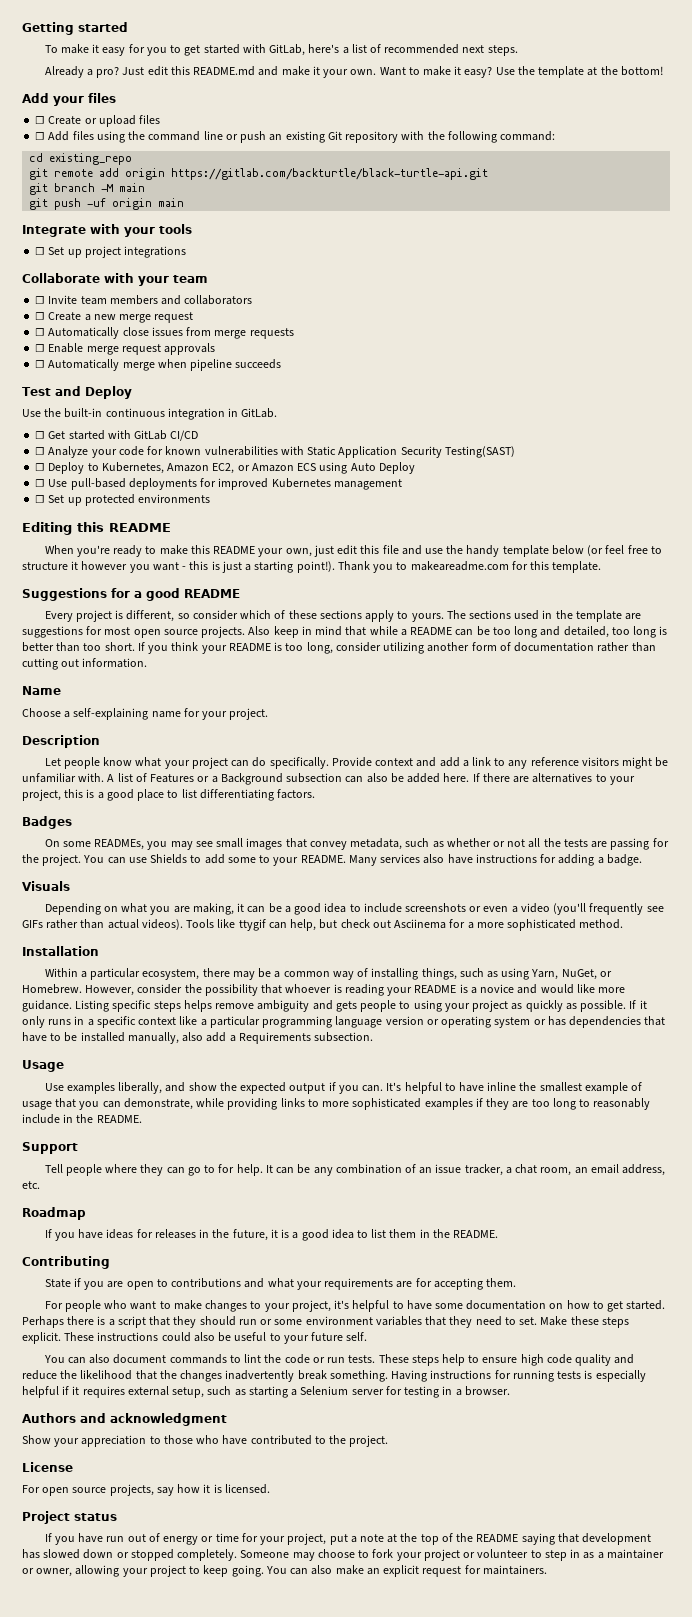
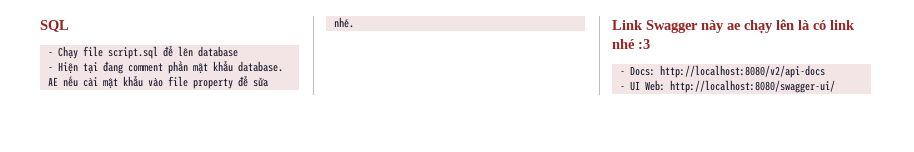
[22,22,128,35] [44,44,518,56] [44,66,663,78] [22,93,116,106] [35,115,161,127] [35,131,556,143] [29,153,133,165] [29,168,489,180] [29,183,146,195] [29,198,185,210] [22,224,192,237] [35,246,187,258] [22,273,208,286] [35,295,253,305] [35,312,194,323] [35,327,294,339] [35,343,216,355] [35,359,282,371] [22,386,132,399] [22,408,278,420] [35,430,199,441] [35,446,515,458] [35,462,415,474] [35,478,402,490] [35,494,211,506] [22,522,171,535] [44,545,662,557] [22,561,602,573] [22,588,240,601] [44,610,642,622] [22,626,668,638] [22,642,656,654] [22,658,148,670] [22,686,61,695] [22,708,269,720] [22,735,100,748] [44,757,669,769] [22,773,635,785] [22,789,316,801] [22,816,72,829] [44,838,669,850] [22,854,642,866] [22,881,70,891] [44,903,664,915] [22,919,624,931] [22,946,99,956] [44,968,612,980] [22,984,626,996] [22,1000,647,1012] [22,1016,666,1028] [22,1032,374,1044] [22,1060,64,1072] [44,1082,643,1094] [22,1098,651,1110] [22,1114,142,1124] [22,1142,78,1154] [44,1164,666,1176] [22,1181,40,1189] [22,1207,86,1220] [44,1229,499,1241] [22,1256,110,1269] [44,1278,516,1290] [44,1300,666,1312] [22,1316,629,1328] [22,1332,368,1344] [43,1354,635,1366] [22,1370,646,1382] [22,1386,510,1398] [22,1413,227,1426] [22,1435,389,1447] [22,1462,73,1472] [22,1484,270,1496] [22,1511,117,1524] [44,1533,652,1545] [22,1549,664,1561] [22,1565,547,1577] Getting started // To make it easy for you to get started with GitLab, here's a list of recommended next steps. // Already a pro? Just edit this README.md and make it your own. Want to make it easy? Use the template at the bottom! // Add your files // ☐ Create or upload files // ☐ Add files using the command line or push an existing Git repository with the following command: // cd existing_repo // git remote add origin https://gitlab.com/backturtle/black-turtle-api.git // git branch -M main // git push -uf origin main // Integrate with your tools // ☐ Set up project integrations // Collaborate with your team // ☐ Invite team members and collaborators // ☐ Create a new merge request // ☐ Automatically close issues from merge requests // ☐ Enable merge request approvals // ☐ Automatically merge when pipeline succeeds // Test and Deploy // Use the built-in continuous integration in GitLab. // ☐ Get started with GitLab CI/CD // ☐ Analyze your code for known vulnerabilities with Static Application Security Testing(SAST) // ☐ Deploy to Kubernetes, Amazon EC2, or Amazon ECS using Auto Deploy // ☐ Use pull-based deployments for improved Kubernetes management // ☐ Set up protected environments // Editing this README // When you're ready to make this README your own, just edit this file and use the handy template below (or feel free to structure it however you want - this is just a starting point!). Thank you to makeareadme.com for this template. // Suggestions for a good README // Every project is different, so consider which of these sections apply to yours. The sections used in the template are suggestions for most open source projects. Also keep in mind that while a README can be too long and detailed, too long is better than too short. If you think your README is too long, consider utilizing another form of documentation rather than cutting out information. // Name // Choose a self-explaining name for your project. // Description // Let people know what your project can do specifically. Provide context and add a link to any reference visitors might be unfamiliar with. A list of Features or a Background subsection can also be added here. If there are alternatives to your project, this is a good place to list differentiating factors. // Badges // On some READMEs, you may see small images that convey metadata, such as whether or not all the tests are passing for the project. You can use Shields to add some to your README. Many services also have instructions for adding a badge. // Visuals // Depending on what you are making, it can be a good idea to include screenshots or even a video (you'll frequently see GIFs rather than actual videos). Tools like ttygif can help, but check out Asciinema for a more sophisticated method. // Installation // Within a particular ecosystem, there may be a common way of installing things, such as using Yarn, NuGet, or Homebrew. However, consider the possibility that whoever is reading your README is a novice and would like more guidance. Listing specific steps helps remove ambiguity and gets people to using your project as quickly as possible. If it only runs in a specific context like a particular programming language version or operating system or has dependencies that have to be installed manually, also add a Requirements subsection. // Usage // Use examples liberally, and show the expected output if you can. It's helpful to have inline the smallest example of usage that you can demonstrate, while providing links to more sophisticated examples if they are too long to reasonably include in the README. // Support // Tell people where they can go to for help. It can be any combination of an issue tracker, a chat room, an email address, etc. // Roadmap // If you have ideas for releases in the future, it is a good idea to list them in the README. // Contributing // State if you are open to contributions and what your requirements are for accepting them. // For people who want to make changes to your project, it's helpful to have some documentation on how to get started. Perhaps there is a script that they should run or some environment variables that they need to set. Make these steps explicit. These instructions could also be useful to your future self. // You can also document commands to lint the code or run tests. These steps help to ensure high code quality and reduce the likelihood that the changes inadvertently break something. Having instructions for running tests is especially helpful if it requires external setup, such as starting a Selenium server for testing in a browser. // Authors and acknowledgment // Show your appreciation to those who have contributed to the project. // License // For open source projects, say how it is licensed. // Project status // If you have run out of energy or time for your project, put a note at the top of the README saying that development has slowed down or stopped completely. Someone may choose to fork your project or volunteer to step in as a maintainer or owner, allowing your project to keep going. You can also make an explicit request for maintainers. -> [40,20,69,32] [47,46,238,59] [47,61,283,74] [47,76,268,89] [333,17,354,28] [612,19,855,33] [612,39,650,49] [619,65,825,78] [619,80,835,93] SQL // - Chạy file script.sql để lên database // - Hiện tại đang comment phần mật khẩu database. AE nếu cài mật khẩu vào file property để sửa nhé. // Link Swagger này ae chạy lên là có link nhé :3 // - Docs: http://localhost:8080/v2/api-docs // - UI Web: http://localhost:8080/swagger-ui/

